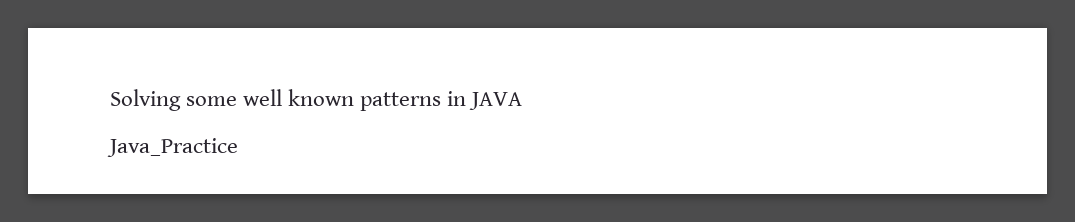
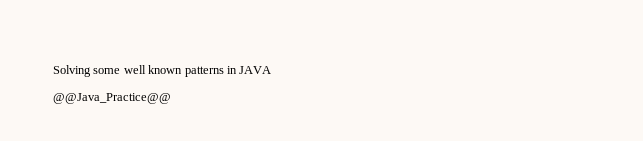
[107,138,238,157] Java_Practice -> [53,93,171,104] @@Java_Practice@@

